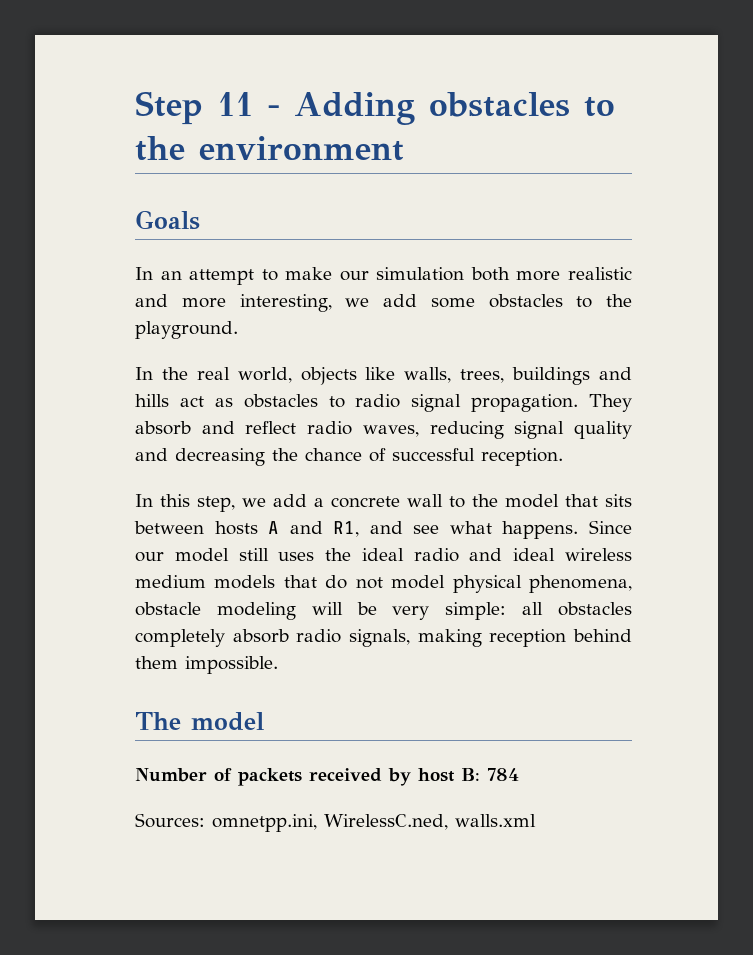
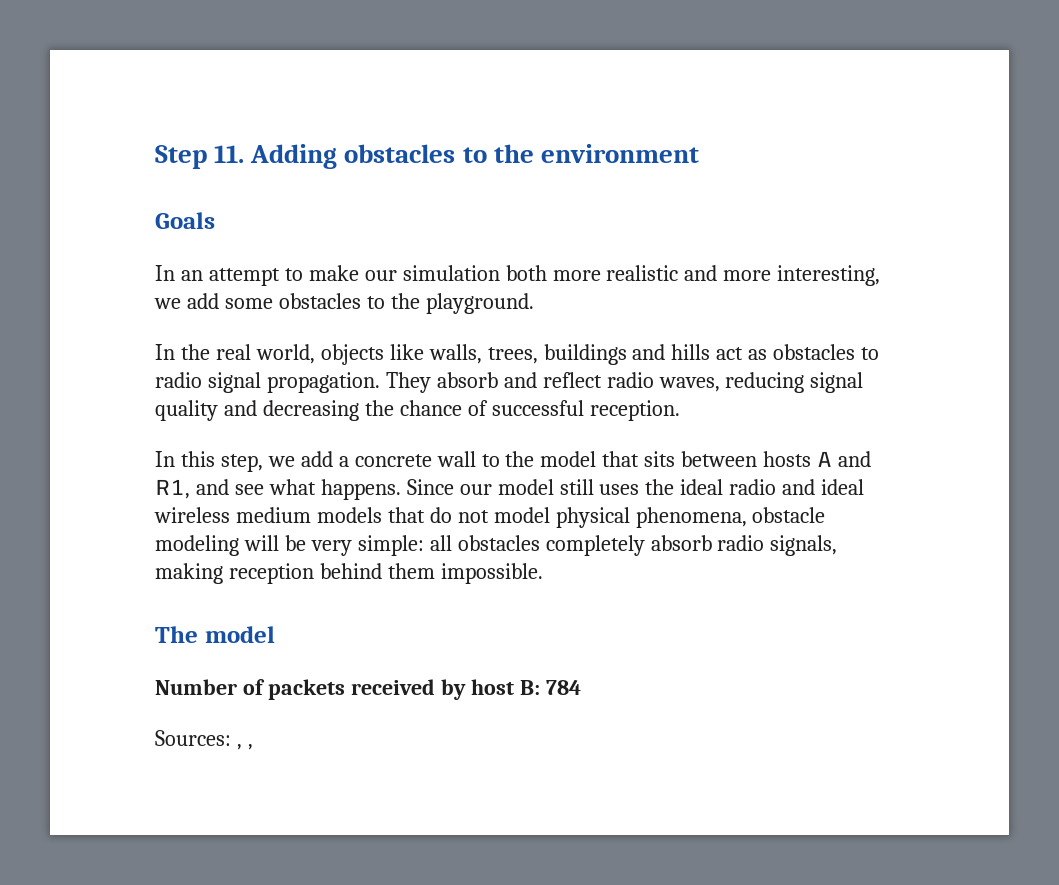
[217,92,280,116] 11 - -> [214,145,245,163] 11.
[212,814,536,832] omnetpp.ini, WirelessC.ned, walls.xml -> [236,744,253,750] , ,

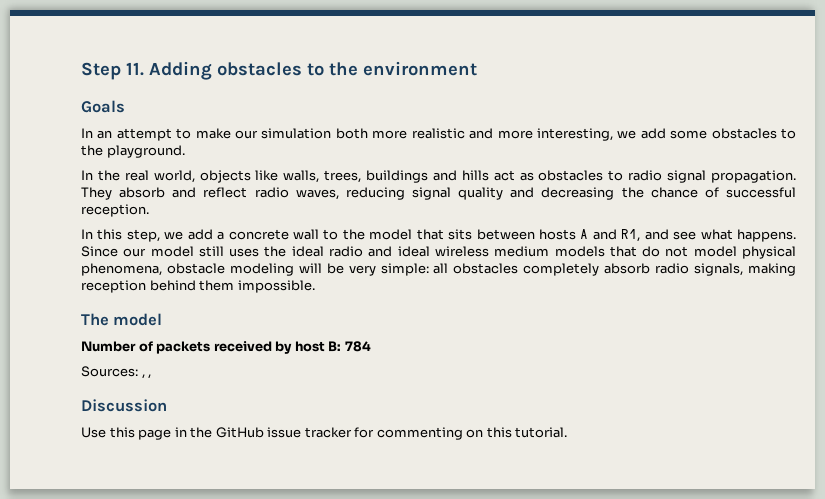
(253, 747) none -> [81,399,167,412] [81,427,568,440] // Discussion // Use this page in the GitHub issue tracker for commenting on this tutorial.

